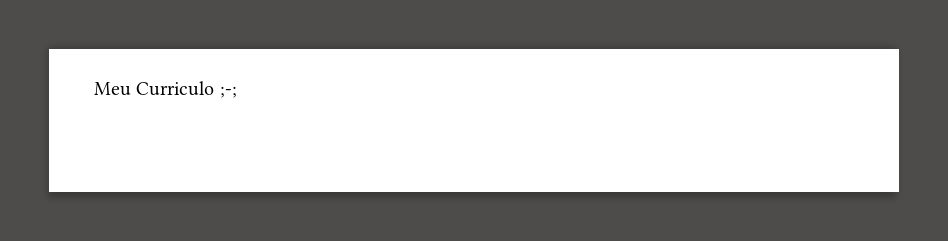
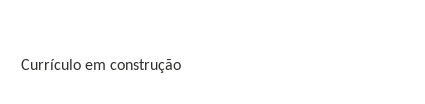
[94,81,237,98] Meu Curriculo ;-; -> [21,59,182,73] Currículo em construção

